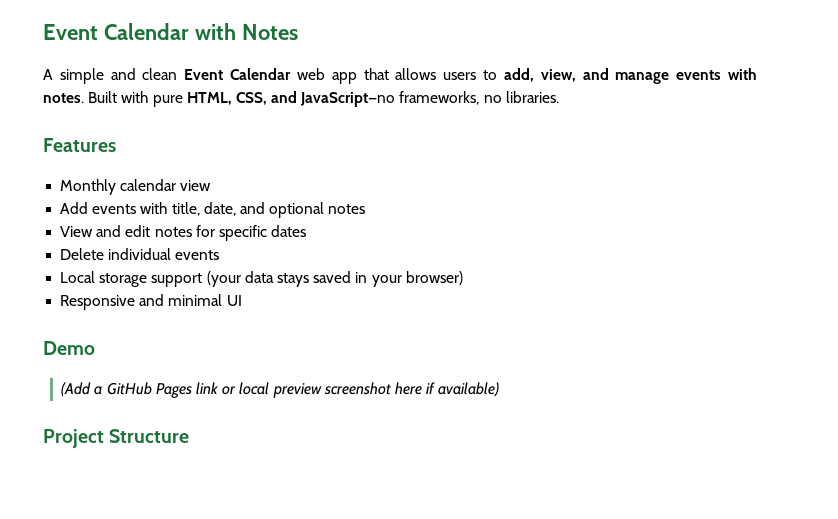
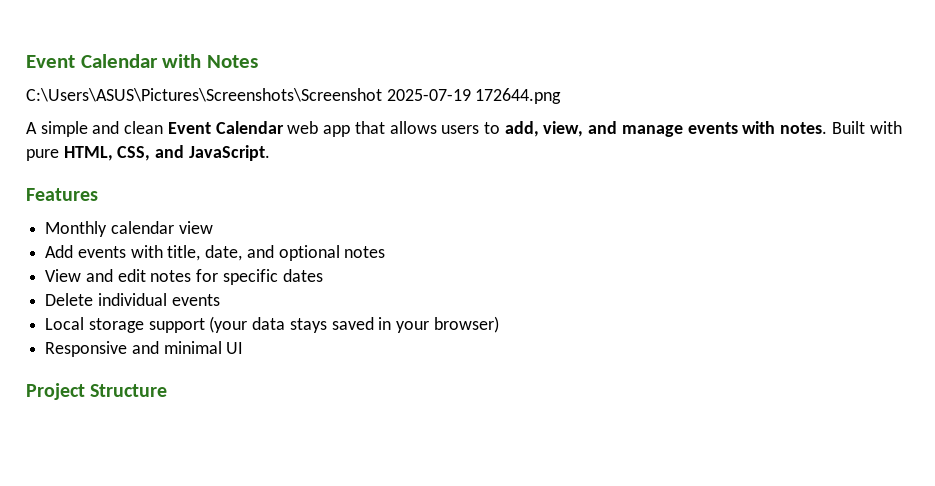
(298, 32) none -> [26,88,562,104] // C:\Users\ASUS\Pictures\Screenshots\Screenshot 2025-07-19 172644.png
[300,91,559,107] JavaScript—no frameworks, no libraries. -> [188,145,270,161] JavaScript.
[43,341,95,355] [61,382,500,398] // Demo // (Add a GitHub Pages link or local preview screenshot here if available) -> (244, 348) none

